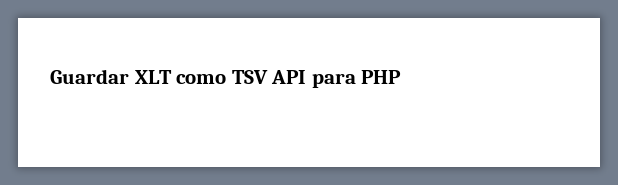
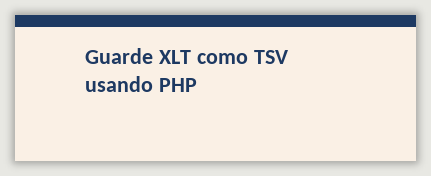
[50,69,129,84] Guardar -> [85,48,153,64] Guarde
[271,70,356,88] API para -> [85,76,153,92] usando

